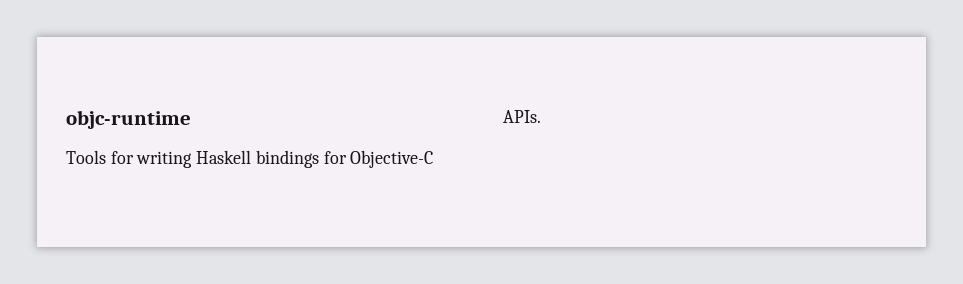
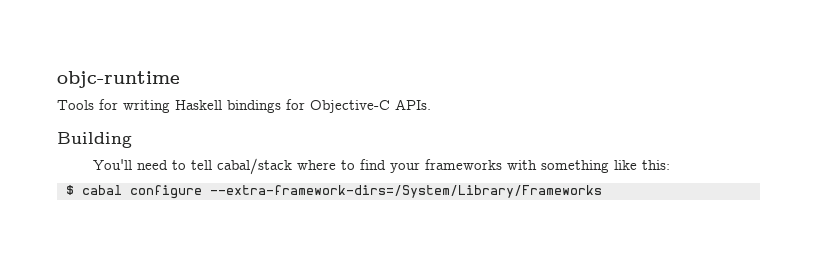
(541, 116) none -> [57,132,132,148] [93,158,671,175] [65,185,602,199] // Building // You'll need to tell cabal/stack where to find your frameworks with something like this: // $ cabal configure --extra-framework-dirs=/System/Library/Frameworks

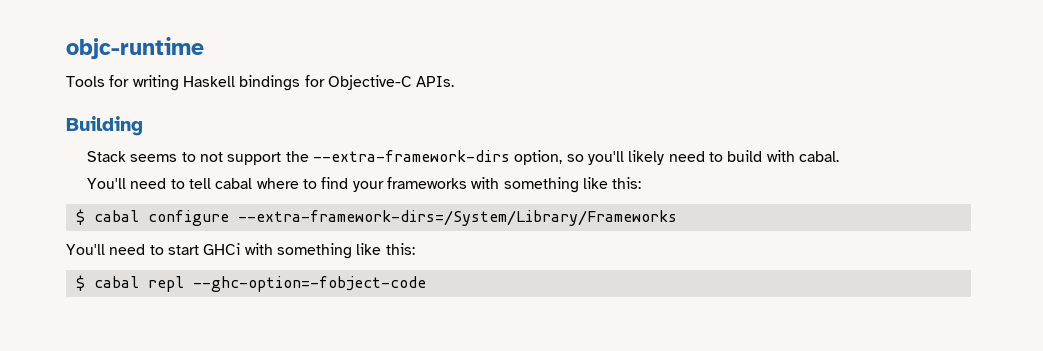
(132, 140) none -> [87,150,839,165] // Stack seems to not support the --extra-framework-dirs option, so you'll likely need to build with cabal.
[217,158,293,175] cabal/stack -> [215,178,253,189] cabal
(602, 191) none -> [66,243,415,259] [75,275,426,292] // You'll need to start GHCi with something like this: // $ cabal repl --ghc-option=-fobject-code

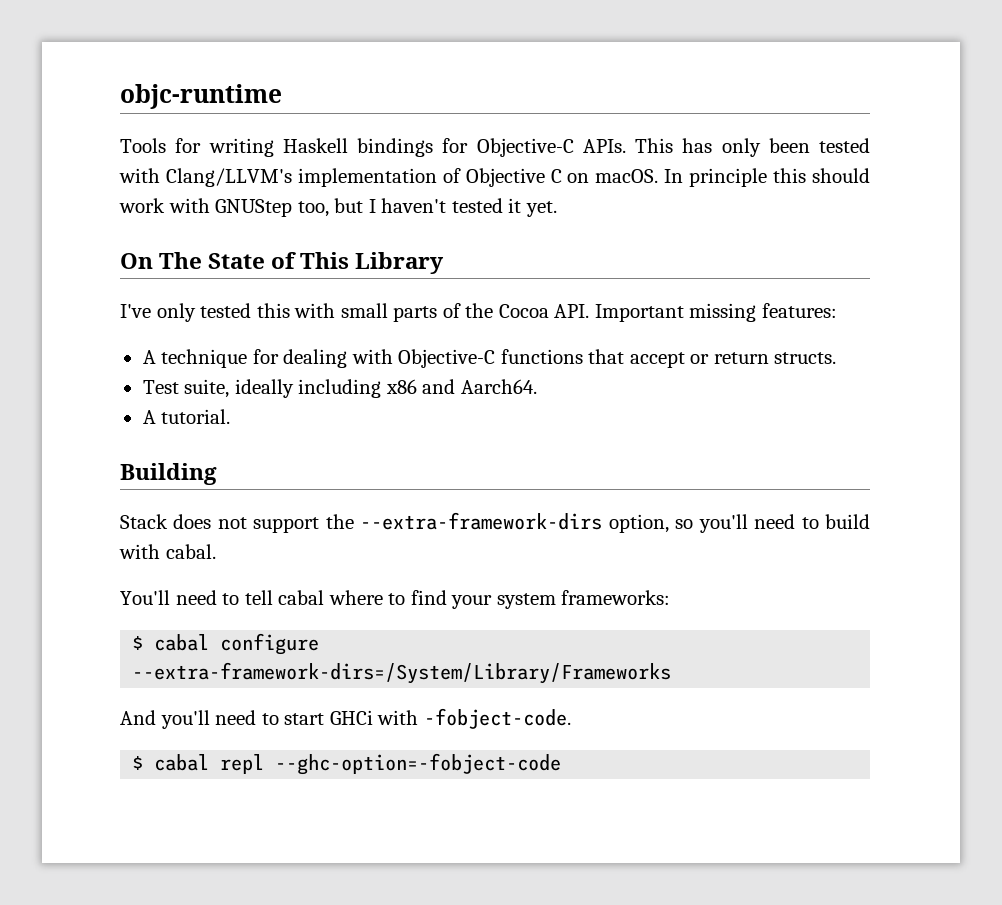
(455, 81) none -> [635,138,870,157] [119,168,870,187] [119,198,557,217] [120,252,445,274] [120,303,837,322] [142,349,837,368] [142,379,537,398] [142,409,231,424] This has only been tested with Clang/LLVM's implementation of Objective C on macOS. In principle this should work with GNUStep too, but I haven't tested it yet. // On The State of This Library // I've only tested this with small parts of the Cocoa API. Important missing features: // A technique for dealing with Objective-C functions that accept or return structs. // Test suite, ideally including x86 and Aarch64. // A tutorial.
[130,152,196,162] seems to -> [173,514,212,529] does
[628,150,665,165] likely -> (748, 523) none
[386,177,642,193] frameworks with something like this: -> [496,590,671,609] system frameworks:
[66,244,105,255] You'll -> [120,710,210,729] And you'll
[276,243,415,259] something like this: -> [423,708,571,729] -fobject-code.

